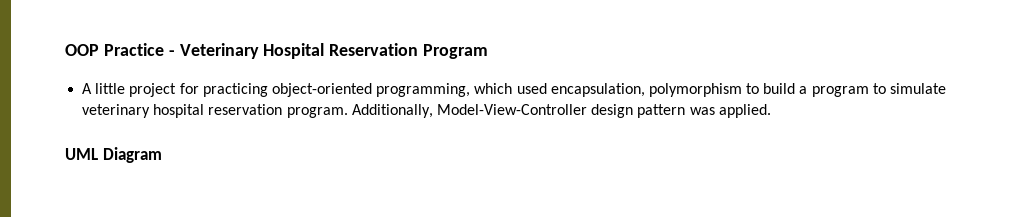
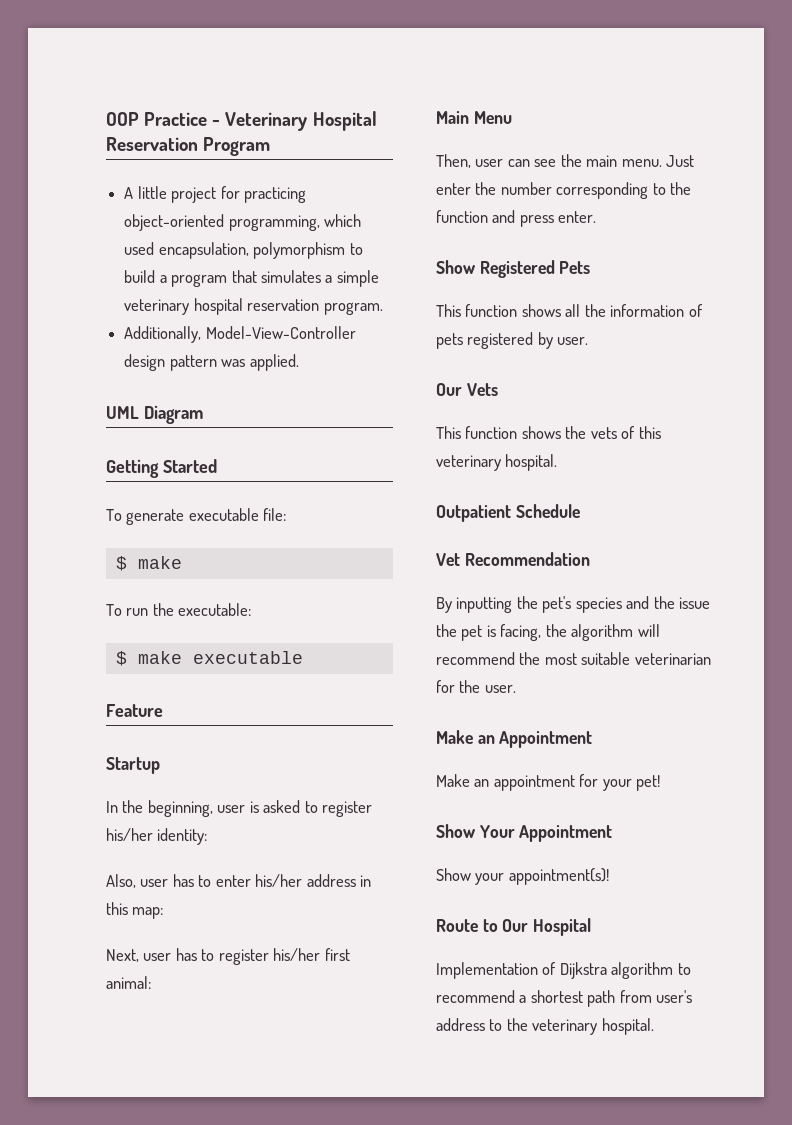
[872,83,947,94] to simulate -> [231,270,379,287] that simulates a simple
(348, 112) none -> (383, 308) //
(162, 155) none -> [106,459,217,478] [106,508,287,525] [115,556,182,571] [106,603,252,616] [115,651,303,666] [106,704,163,717] [106,757,160,774] [106,800,373,817] [106,828,208,845] [106,874,372,888] [106,902,164,919] [106,948,350,965] [106,976,151,989] [436,111,512,124] [436,154,695,168] [436,182,692,199] [436,210,597,227] [436,260,591,278] [436,304,703,317] [436,332,589,349] [436,383,498,396] [436,426,661,439] [436,454,558,471] [436,504,580,522] [436,552,590,566] [436,596,711,613] [436,624,660,641] [436,652,711,665] [436,680,516,693] [436,730,593,748] [436,774,661,791] [436,824,613,842] [436,868,609,885] [436,918,592,936] [436,962,691,979] [436,990,693,1007] [436,1018,654,1035] // Getting Started // To generate executable file: // $ make // To run the executable: // $ make executable // Feature // Startup // In the beginning, user is asked to register his/her identity: // Also, user has to enter his/her address in this map: // Next, user has to register his/her first animal: // Main Menu // Then, user can see the main menu. Just enter the number corresponding to the function and press enter. // Show Registered Pets // This function shows all the information of pets registered by user. // Our Vets // This function shows the vets of this veterinary hospital. // Outpatient Schedule // Vet Recommendation // By inputting the pet's species and the issue the pet is facing, the algorithm will recommend the most suitable veterinarian for the user. // Make an Appointment // Make an appointment for your pet! // Show Your Appointment // Show your appointment(s)! // Route to Our Hospital // Implementation of Dijkstra algorithm to recommend a shortest path from user's address to the veterinary hospital.

